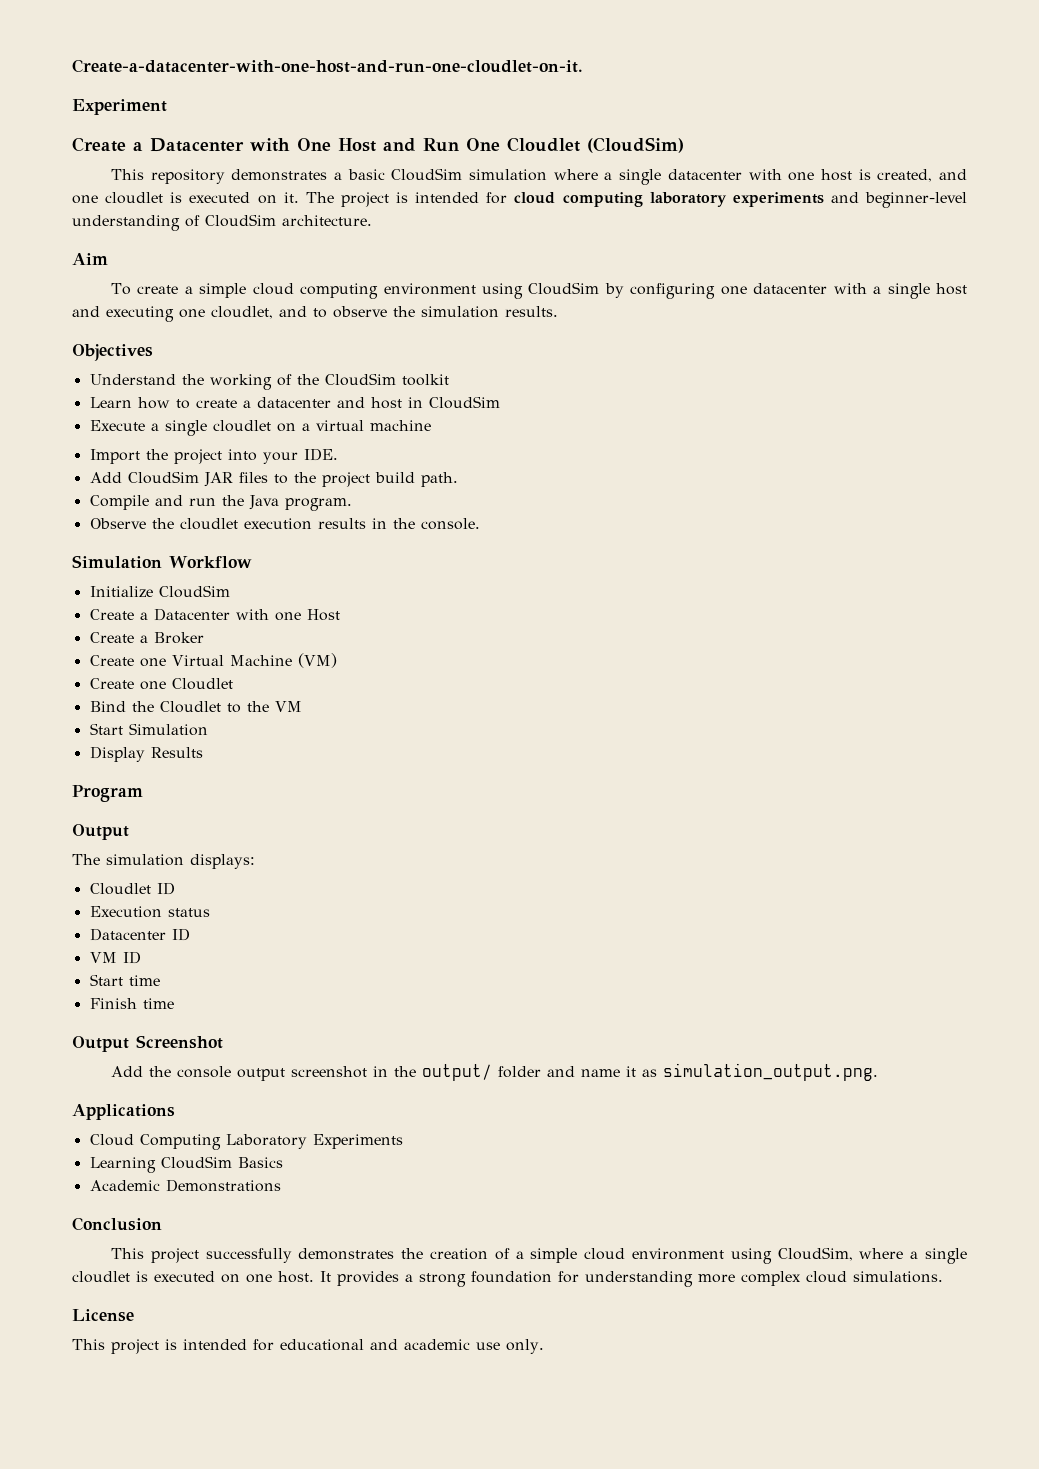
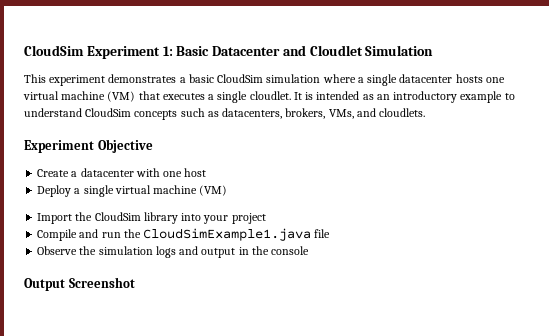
[72,59,583,73] [72,99,167,115] [72,137,684,153] [110,169,225,184] Create-a-datacenter-with-one-host-and-run-one-cloudlet-on-it. // Experiment // Create a Datacenter with One Host and Run One Cloudlet (CloudSim) // This repository -> [24,45,434,59] [24,74,106,86] CloudSim Experiment 1: Basic Datacenter and Cloudlet Simulation // This experiment
[748,169,967,182] [72,192,967,208] [72,214,372,231] [72,253,108,265] [110,282,967,299] [72,306,558,322] [72,344,153,361] [89,373,449,390] [89,396,500,409] [89,420,431,436] with one host is created, and one cloudlet is executed on it. The project is intended for cloud computing laboratory experiments and beginner-level understanding of CloudSim architecture. // Aim // To create a simple cloud computing environment using CloudSim by configuring one datacenter with a single host and executing one cloudlet, and to observe the simulation results. // Objectives // Understand the working of the CloudSim toolkit // Learn how to create a datacenter and host in CloudSim // Execute a single cloudlet on a virtual machine -> [455,74,505,83] [23,91,515,103] [24,108,426,120] [24,139,153,153] [37,168,207,177] [37,185,228,197] hosts one virtual machine (VM) that executes a single cloudlet. It is intended as an introductory example to understand CloudSim concepts such as datacenters, brokers, VMs, and cloudlets. // Experiment Objective // Create a datacenter with one host // Deploy a single virtual machine (VM)
[173,448,338,464] [89,471,458,487] project into your IDE. // Add CloudSim JAR files to the project build path. -> [94,212,266,224] CloudSim library into your project
[248,495,352,511] Java program. -> [143,228,331,241] CloudSimExample1.java file
[179,518,480,530] [72,555,252,569] [89,585,230,598] [89,608,340,621] [89,632,204,644] [89,653,337,668] [89,678,233,690] [89,701,302,713] [89,723,208,736] [89,746,203,762] [72,785,143,802] [72,824,129,840] [72,854,255,869] [89,882,175,895] [89,906,210,918] [89,928,190,941] [89,951,141,964] [89,974,160,986] [89,998,174,1009] [72,1035,223,1052] [110,1063,878,1081] [72,1104,175,1120] [89,1134,403,1150] [89,1156,283,1173] [89,1179,281,1192] [72,1217,162,1231] [110,1247,968,1264] [72,1271,943,1287] [72,1309,134,1322] [72,1339,544,1354] cloudlet execution results in the console. // Simulation Workflow // Initialize CloudSim // Create a Datacenter with one Host // Create a Broker // Create one Virtual Machine (VM) // Create one Cloudlet // Bind the Cloudlet to the VM // Start Simulation // Display Results // Program // Output // The simulation displays: // Cloudlet ID // Execution status // Datacenter ID // VM ID // Start time // Finish time // Output Screenshot // Add the console output screenshot in the output/ folder and name it as simulation_output.png. // Applications // Cloud Computing Laboratory Experiments // Learning CloudSim Basics // Academic Demonstrations // Conclusion // This project successfully demonstrates the creation of a simple cloud environment using CloudSim, where a single cloudlet is executed on one host. It provides a strong foundation for understanding more complex cloud simulations. // License // This project is intended for educational and academic use only. -> [98,246,310,258] [24,277,135,291] simulation logs and output in the console // Output Screenshot

